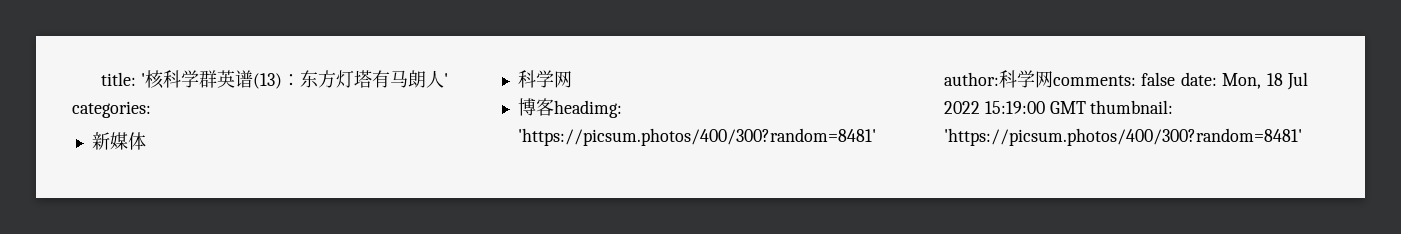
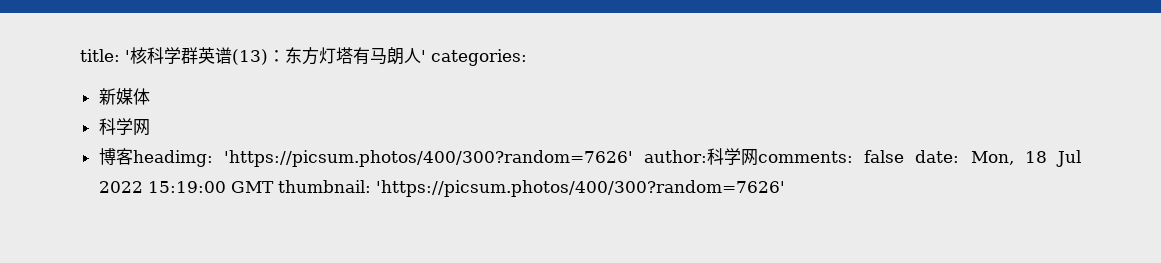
[517,128,876,146] 'https://picsum.photos/400/300?random=8481' -> [223,150,633,167] 'https://picsum.photos/400/300?random=7626'
[943,128,1302,146] 'https://picsum.photos/400/300?random=8481' -> [375,180,785,197] 'https://picsum.photos/400/300?random=7626'

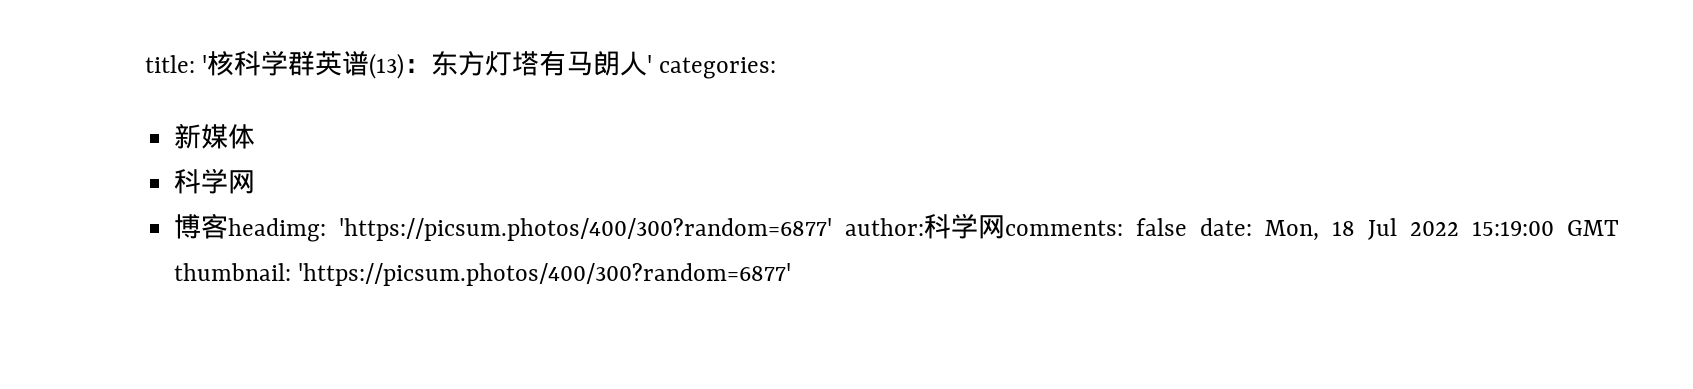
[223,150,633,167] 'https://picsum.photos/400/300?random=7626' -> [339,218,833,241] 'https://picsum.photos/400/300?random=6877'
[375,180,785,197] 'https://picsum.photos/400/300?random=7626' -> [298,263,792,286] 'https://picsum.photos/400/300?random=6877'

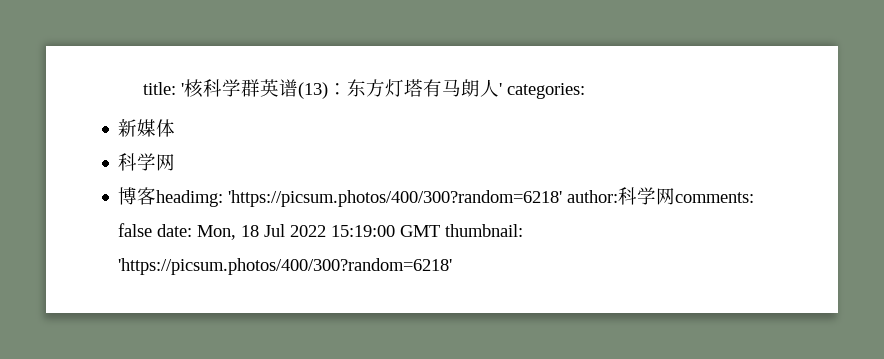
[339,218,833,241] 'https://picsum.photos/400/300?random=6877' -> [228,190,563,207] 'https://picsum.photos/400/300?random=6218'
[298,263,792,286] 'https://picsum.photos/400/300?random=6877' -> [118,258,453,275] 'https://picsum.photos/400/300?random=6218'

